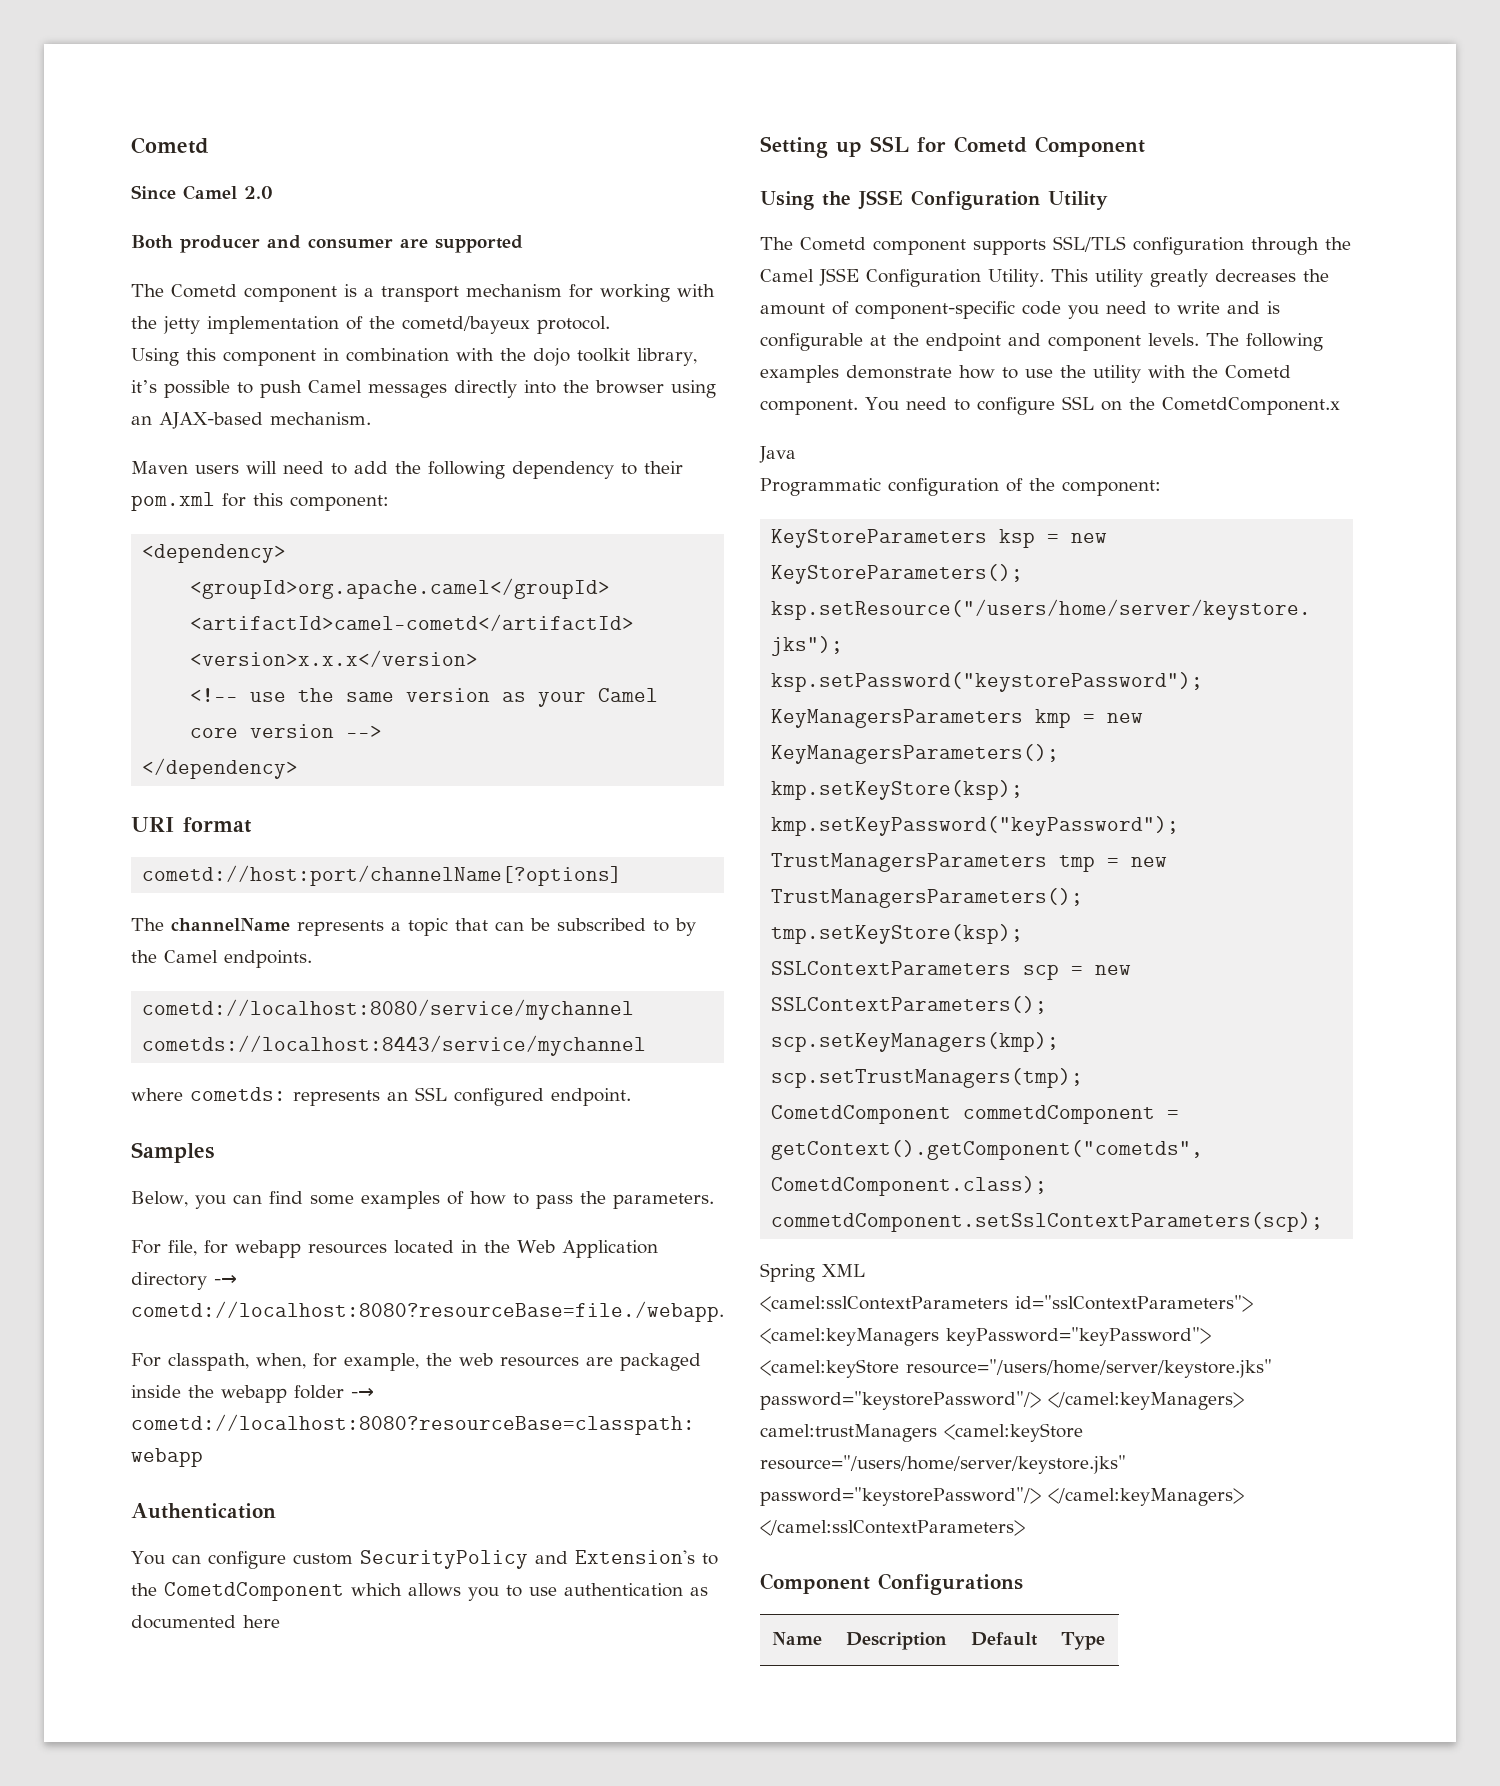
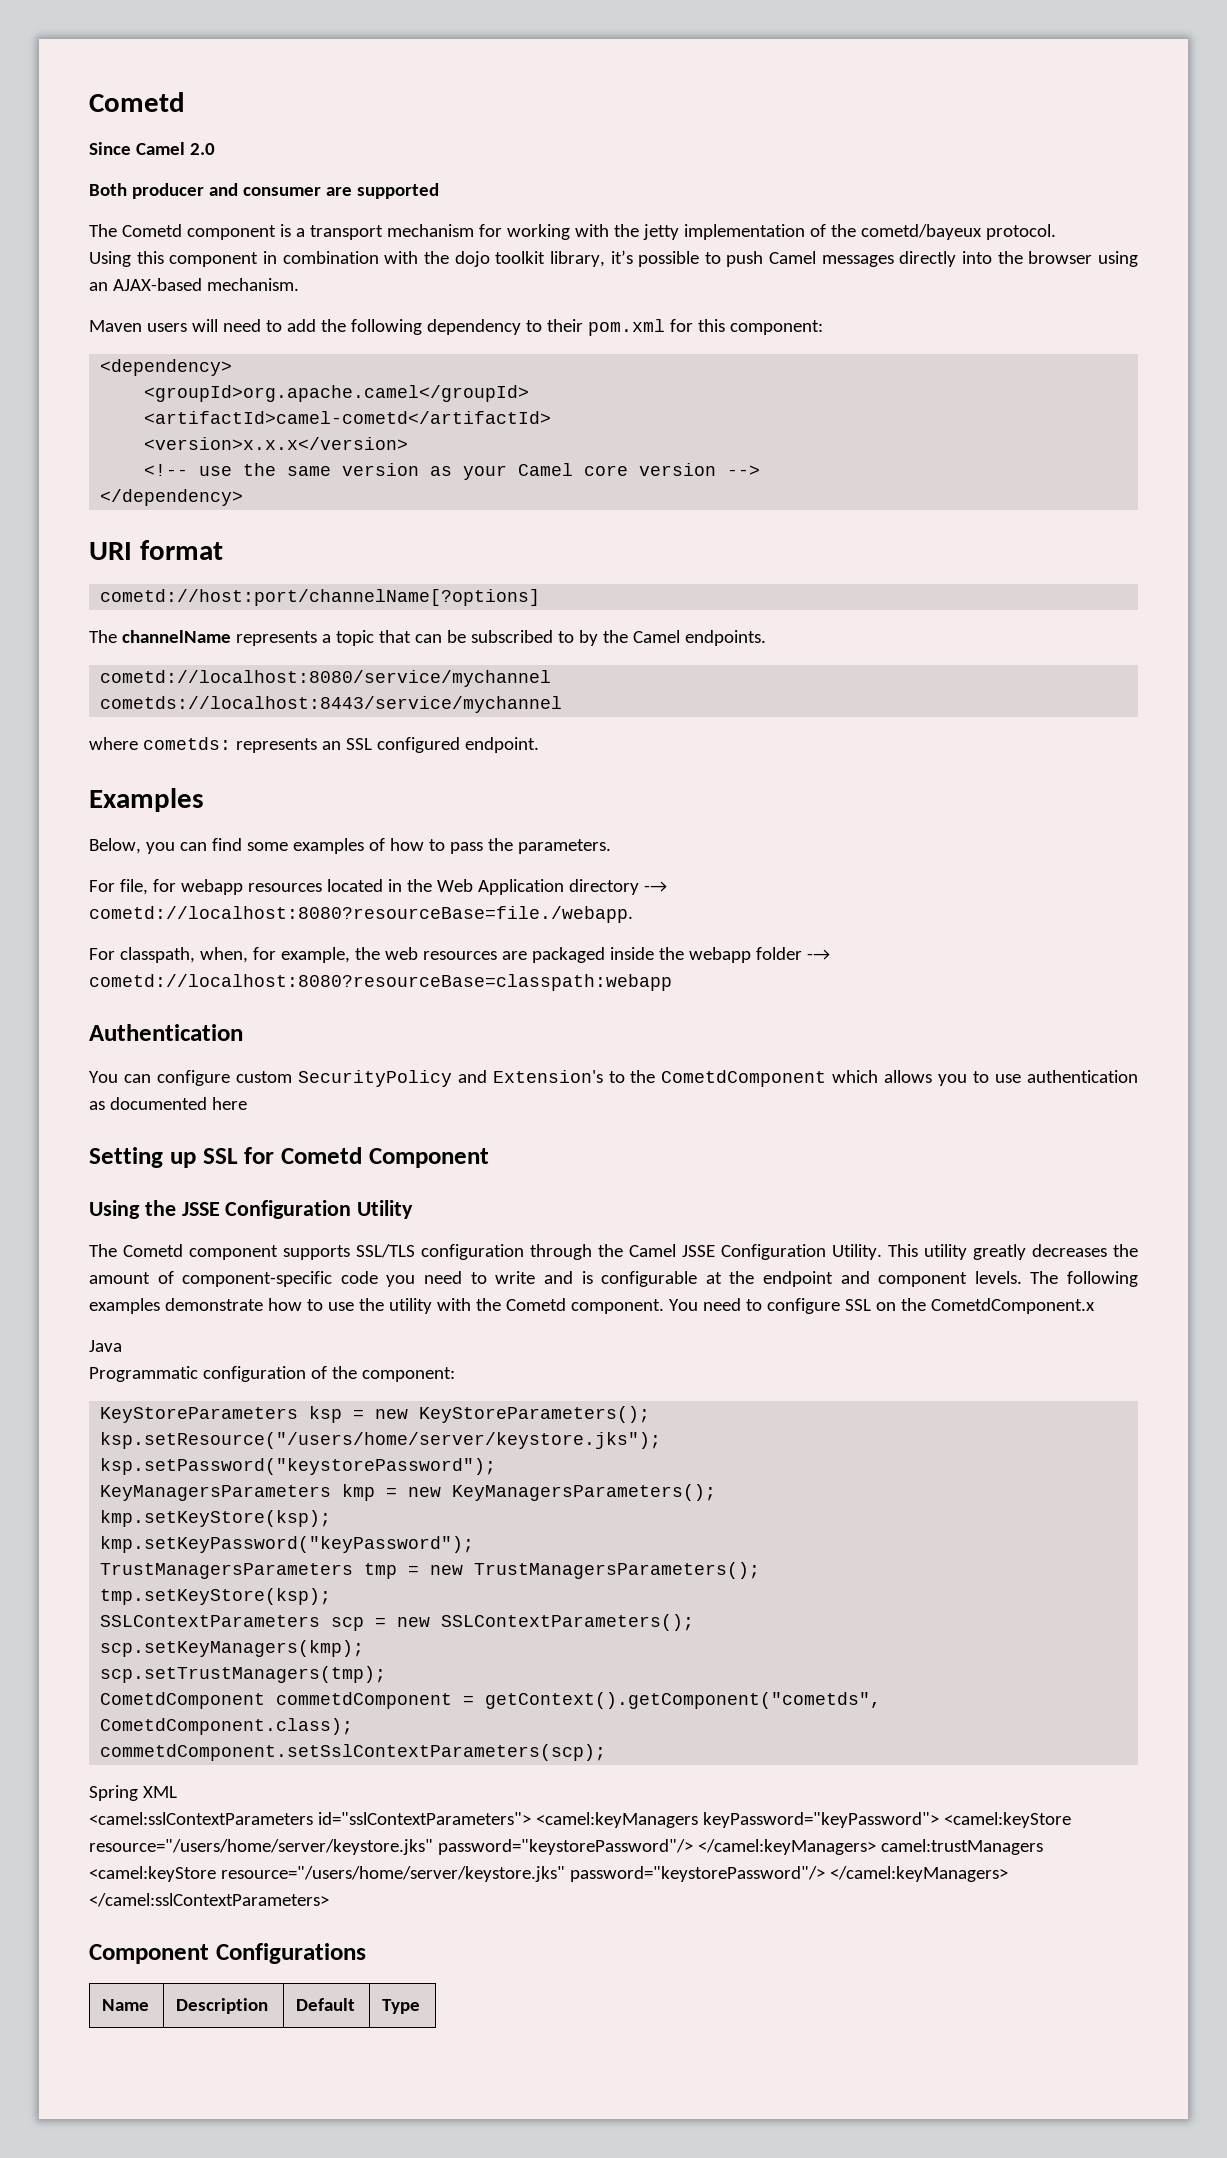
[131,1142,214,1163] Samples -> [89,788,204,812] Examples

